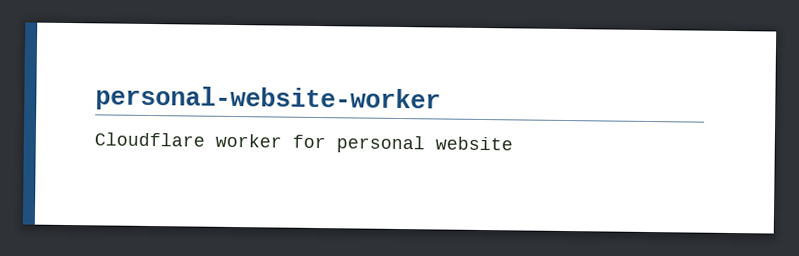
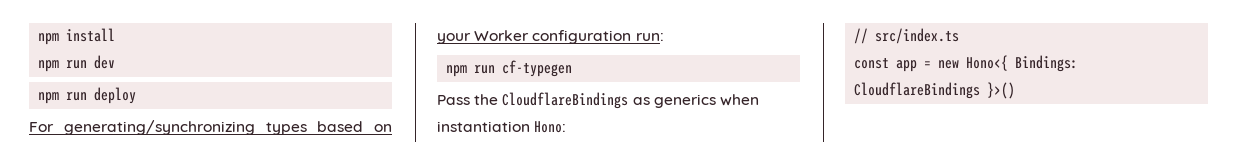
[95,85,441,114] [94,132,513,154] personal-website-worker // Cloudflare worker for personal website -> [38,28,116,45] [38,55,116,72] [38,87,137,104] [29,120,392,135] [437,30,664,44] [446,60,573,77] [437,92,759,109] [437,121,567,133] [854,28,960,44] [854,55,1079,72] [854,82,1016,99] npm install // npm run dev // npm run deploy // For generating/synchronizing types based on your Worker configuration run: // npm run cf-typegen // Pass the CloudflareBindings as generics when instantiation Hono: // // src/index.ts // const app = new Hono<{ Bindings: CloudflareBindings }>()

